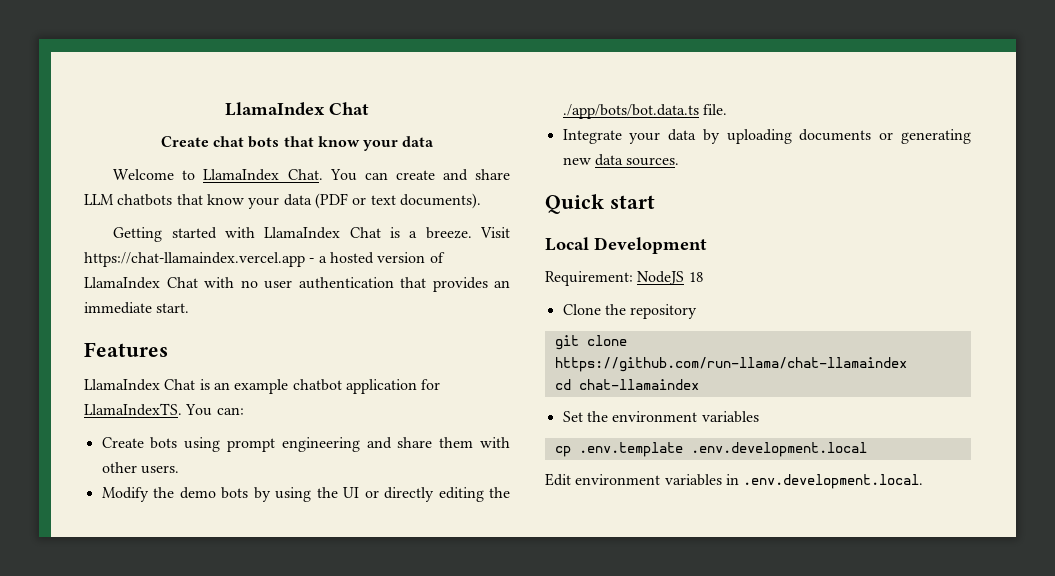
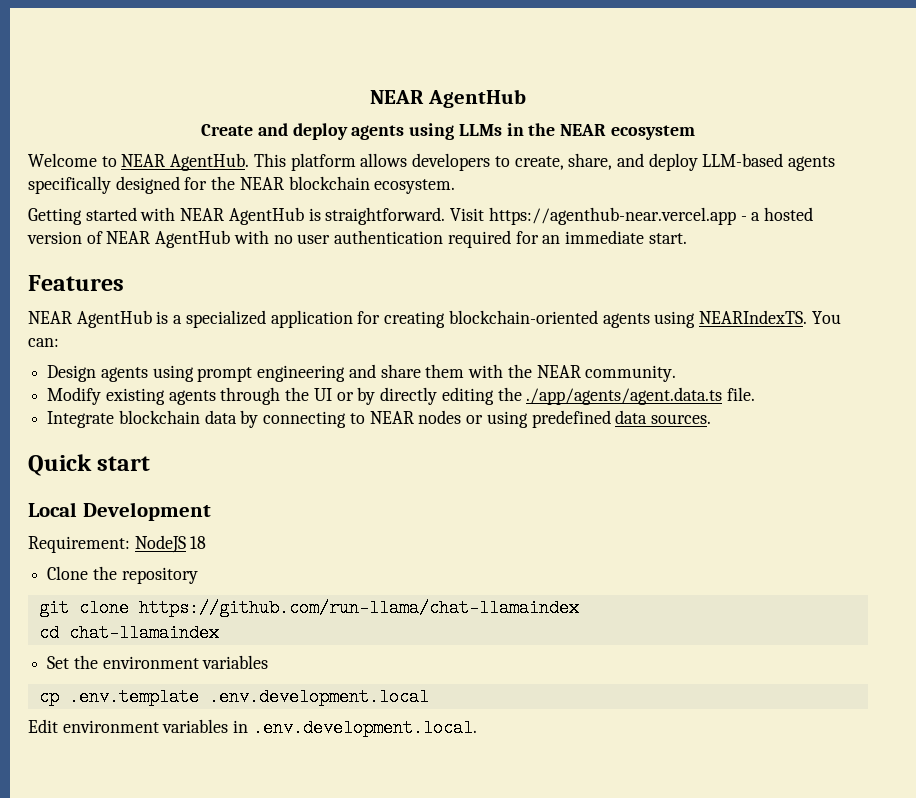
[225,102,369,116] [160,136,435,151] [113,169,510,181] [84,193,481,209] [113,227,510,242] [84,252,305,267] LlamaIndex Chat // Create chat bots that know your data // Welcome to LlamaIndex Chat. You can create and share LLM chatbots that know your data (PDF or text documents). // Getting started with LlamaIndex Chat is a breeze. Visit https://chat-llamaindex.vercel.app -> [370,89,526,108] [201,123,695,140] [28,153,836,171] [28,176,456,194] [28,207,736,225] NEAR AgentHub // Create and deploy agents using LLMs in the NEAR ecosystem // Welcome to NEAR AgentHub. This platform allows developers to create, share, and deploy LLM-based agents specifically designed for the NEAR blockchain ecosystem. // Getting started with NEAR AgentHub is straightforward. Visit https://agenthub-near.vercel.app
[84,277,198,289] LlamaIndex Chat -> [106,230,231,248] NEAR AgentHub
[400,277,488,292] that provides -> [447,230,539,248] required for
[84,379,441,394] [84,403,182,416] LlamaIndex Chat is an example chatbot application for LlamaIndexTS. -> [28,310,807,328] NEAR AgentHub is a specialized application for creating blockchain-oriented agents using NEARIndexTS.
[101,437,178,449] Create bots -> [47,365,148,382] Design agents
[101,462,179,474] [101,487,312,502] other users. // Modify the demo bots by using -> [507,364,677,382] [47,387,281,405] the NEAR community. // Modify existing agents through
(379, 494) none -> [357,387,376,405] by
[562,104,699,119] ./app/bots/bot.data.ts -> [526,387,723,405] ./app/agents/agent.data.ts
[629,132,661,144] your -> [118,410,200,424] blockchain
[726,129,971,144] [562,157,591,165] uploading documents or generating new -> [263,410,611,428] connecting to NEAR nodes or using predefined

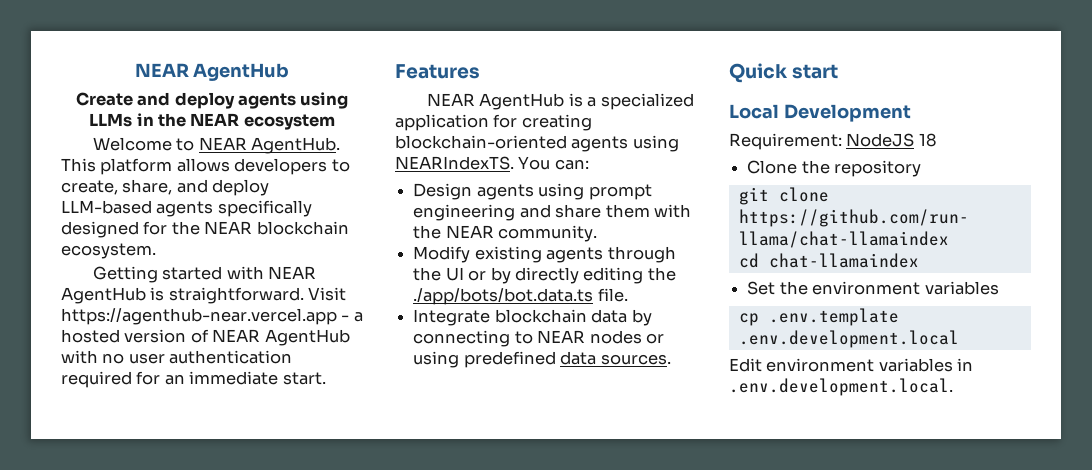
[526,387,723,405] ./app/agents/agent.data.ts -> [413,288,594,305] ./app/bots/bot.data.ts

